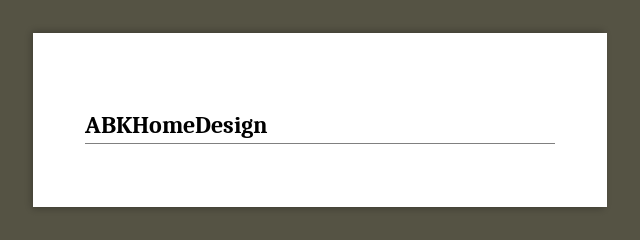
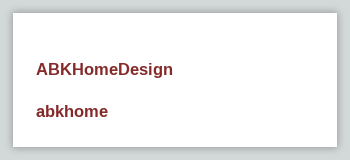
(268, 127) none -> [36,105,108,117] // abkhome

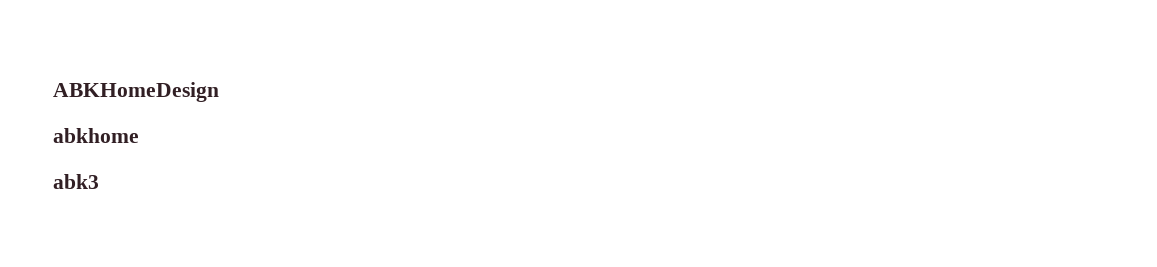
(108, 111) none -> [53,174,99,189] // abk3

